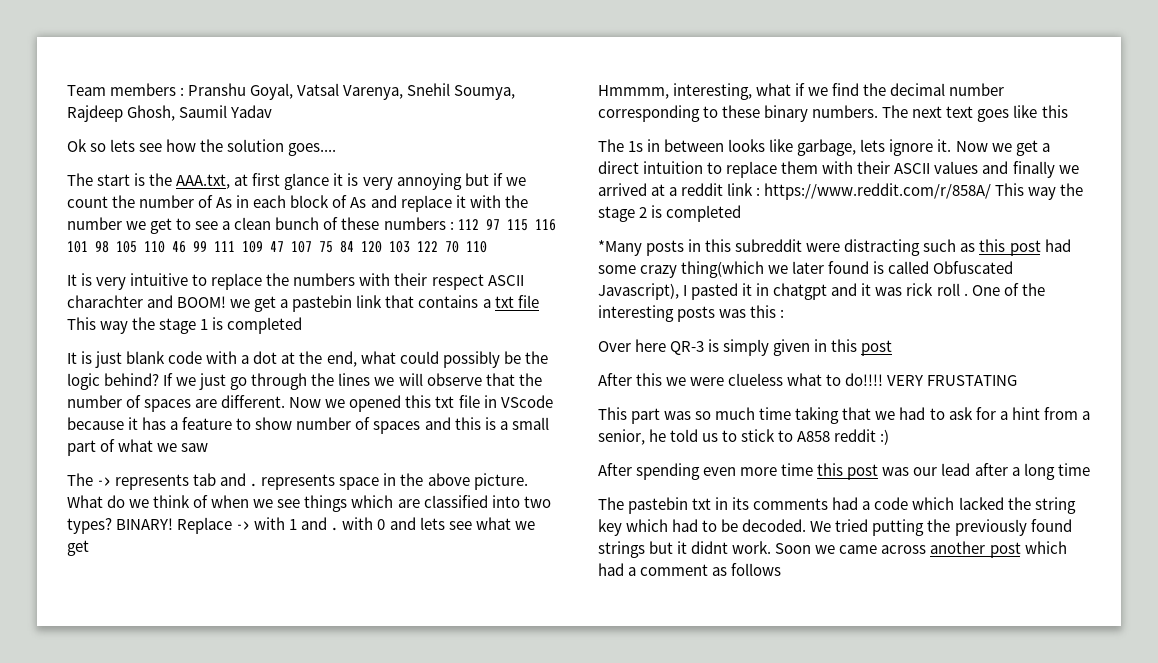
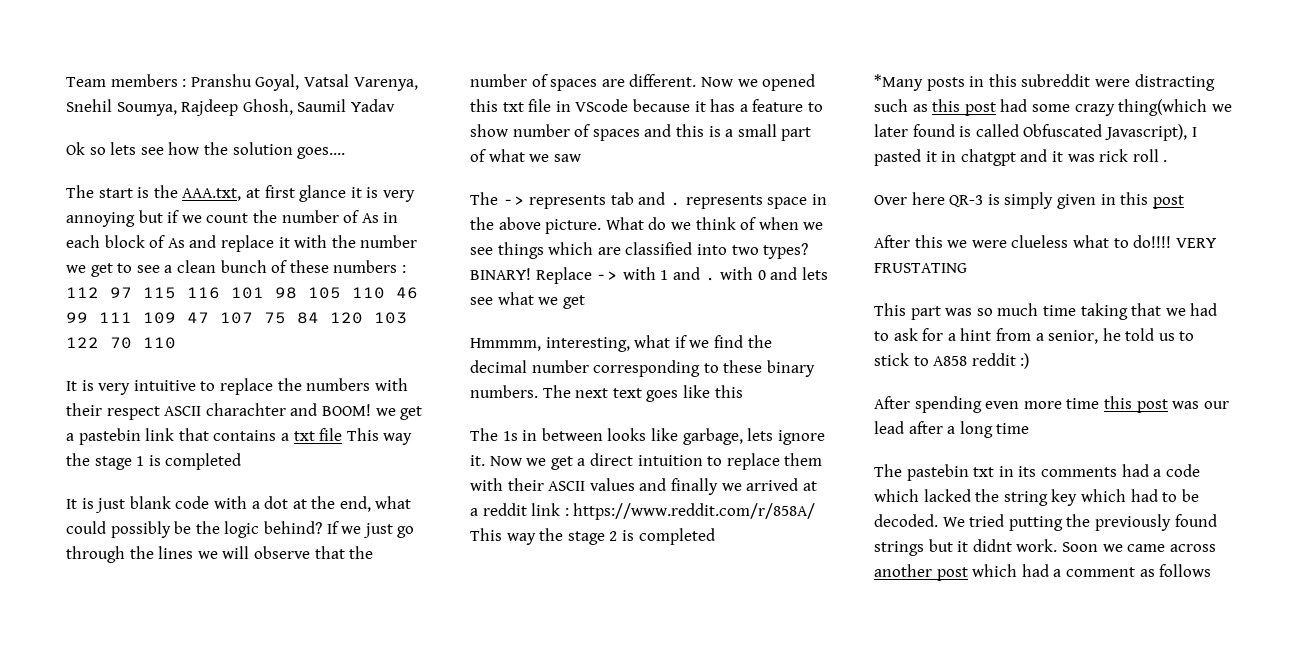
[971,283,1045,296] [598,305,785,322] One of the interesting posts was this : -> (1168, 161) none

